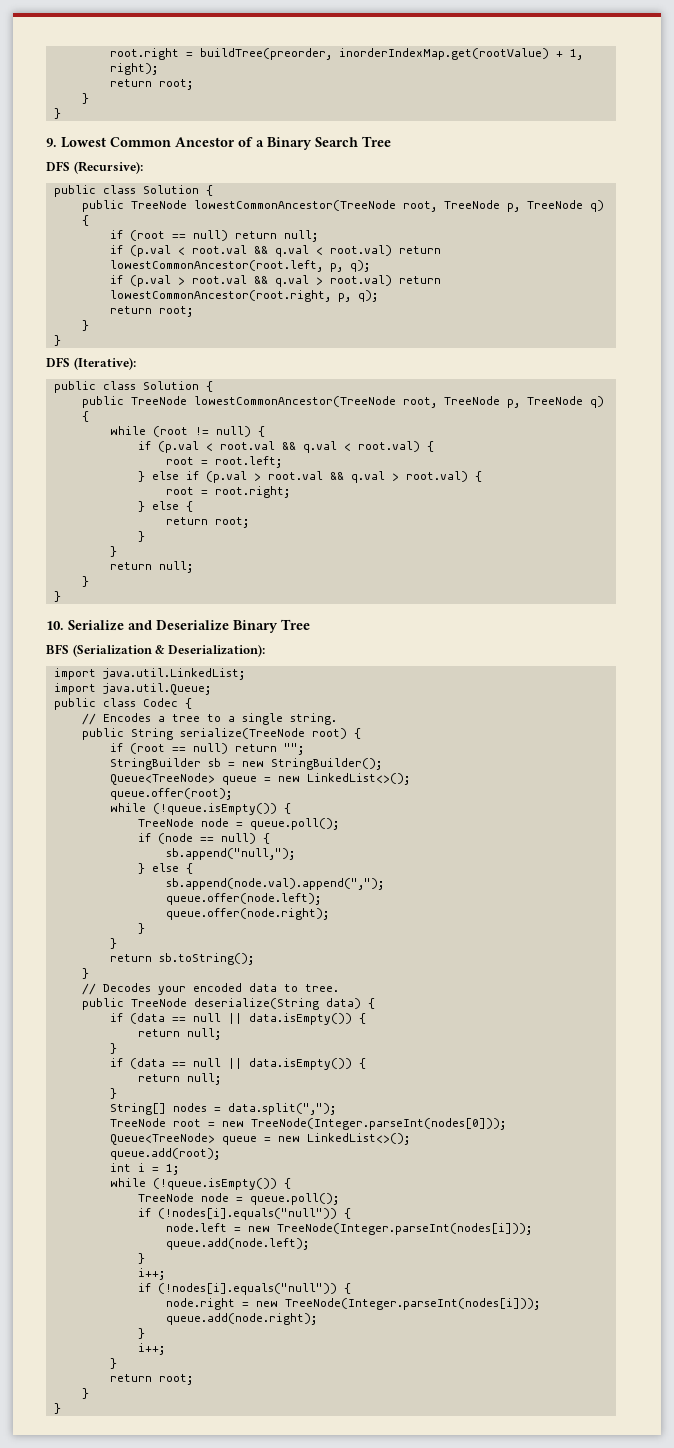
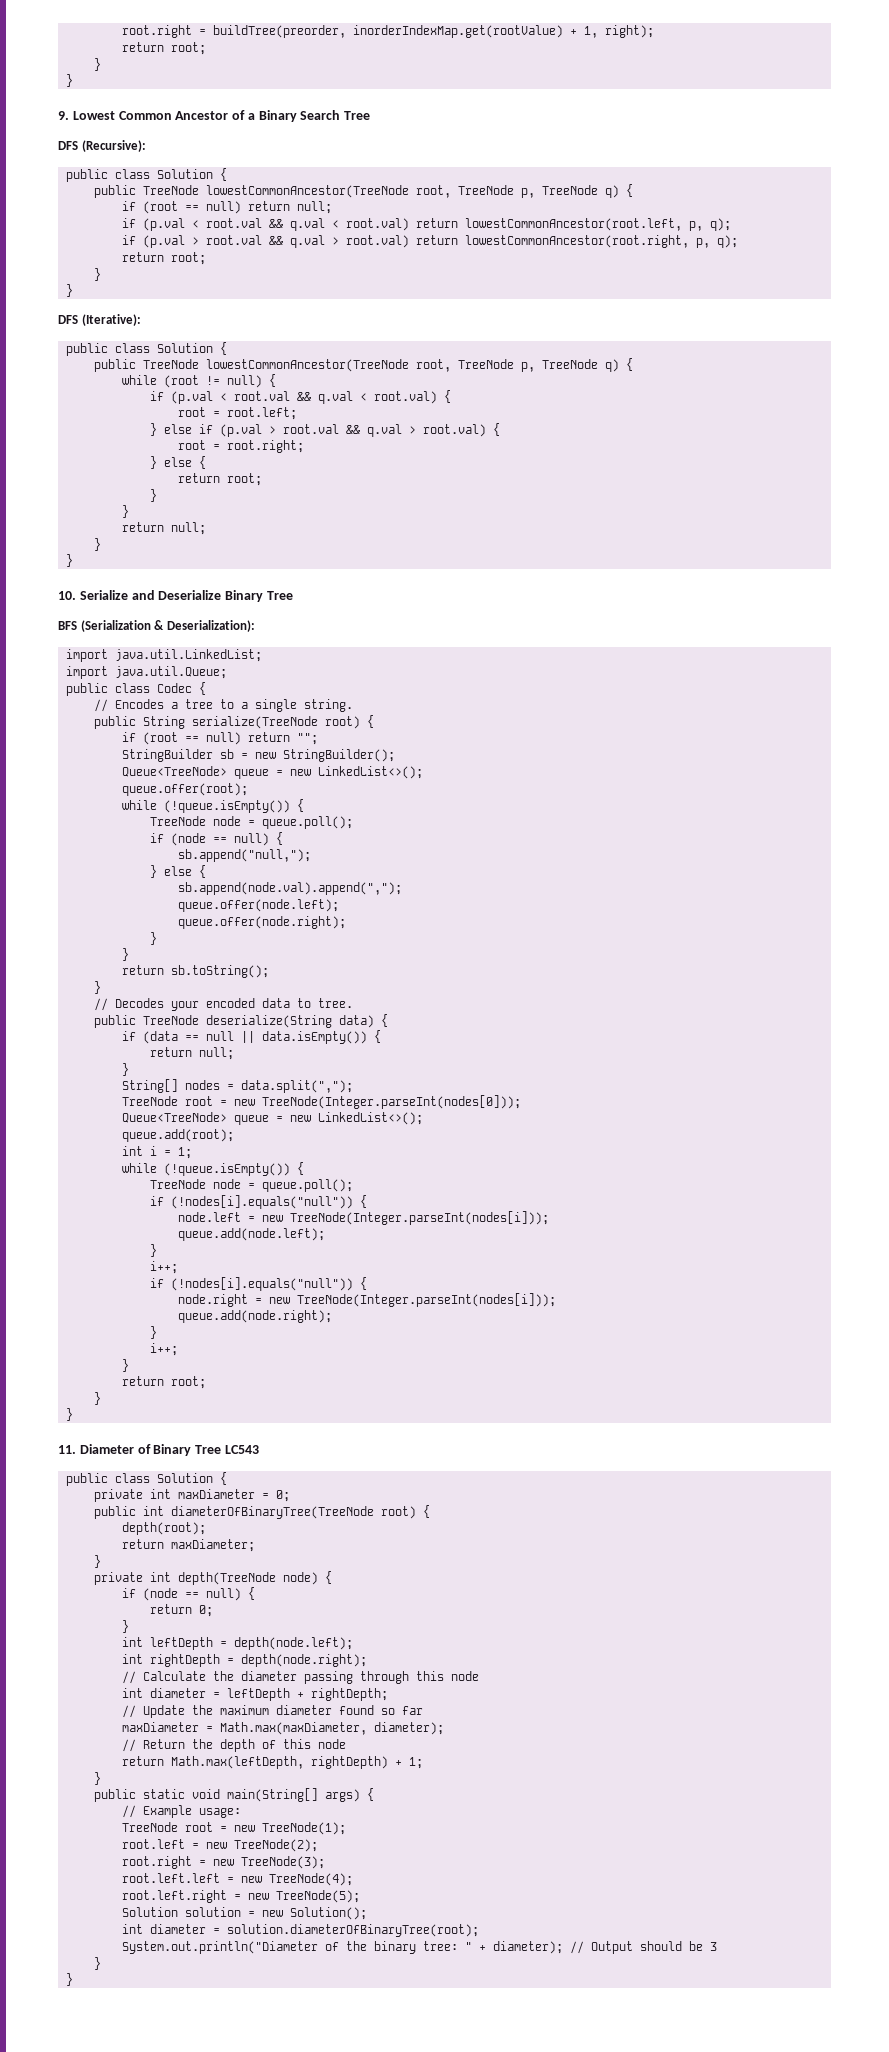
[109,1058,366,1070] [137,1073,221,1085] [109,1088,117,1099] // if (data == null || data.isEmpty()) { // return null; // } -> (129, 1069) none
(61, 1408) none -> [58,1444,259,1456] [65,1472,227,1486] [93,1489,290,1502] [93,1505,430,1519] [121,1522,206,1535] [121,1539,255,1552] [93,1555,101,1568] [93,1571,332,1585] [121,1587,255,1601] [149,1604,213,1617] [121,1620,129,1633] [121,1637,353,1650] [121,1654,367,1667] [121,1671,479,1684] [121,1688,388,1701] [121,1705,423,1718] [121,1722,444,1735] [121,1739,346,1752] [121,1756,423,1769] [93,1772,101,1785] [93,1788,374,1802] [121,1805,241,1818] [121,1822,346,1835] [121,1839,318,1852] [121,1856,325,1869] [121,1873,353,1886] [121,1890,360,1903] [121,1907,367,1920] [121,1924,479,1937] [121,1941,717,1954] [93,1957,101,1970] [65,1973,73,1986] // 11. Diameter of Binary Tree LC543 // public class Solution { // private int maxDiameter = 0; // public int diameterOfBinaryTree(TreeNode root) { // depth(root); // return maxDiameter; // } // private int depth(TreeNode node) { // if (node == null) { // return 0; // } // int leftDepth = depth(node.left); // int rightDepth = depth(node.right); // // Calculate the diameter passing through this node // int diameter = leftDepth + rightDepth; // // Update the maximum diameter found so far // maxDiameter = Math.max(maxDiameter, diameter); // // Return the depth of this node // return Math.max(leftDepth, rightDepth) + 1; // } // public static void main(String[] args) { // // Example usage: // TreeNode root = new TreeNode(1); // root.left = new TreeNode(2); // root.right = new TreeNode(3); // root.left.left = new TreeNode(4); // root.left.right = new TreeNode(5); // Solution solution = new Solution(); // int diameter = solution.diameterOfBinaryTree(root); // System.out.println("Diameter of the binary tree: " + diameter); // Output should be 3 // } // }

